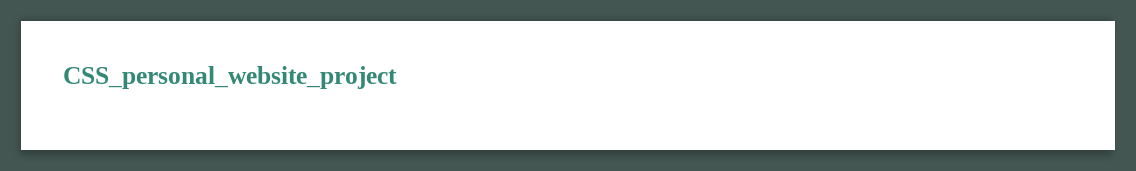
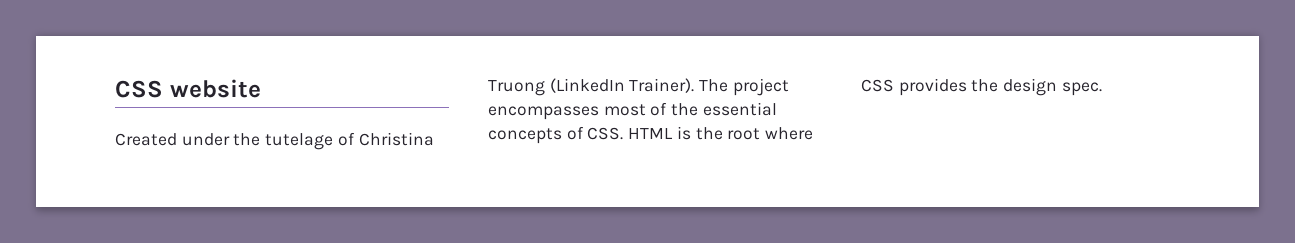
[63,66,397,89] CSS_personal_website_project -> [115,79,261,98] [115,132,434,150] [488,78,789,96] [488,102,777,120] [488,126,814,144] [861,78,1102,96] CSS website // Created under the tutelage of Christina Truong (LinkedIn Trainer). The project encompasses most of the essential concepts of CSS. HTML is the root where CSS provides the design spec.

